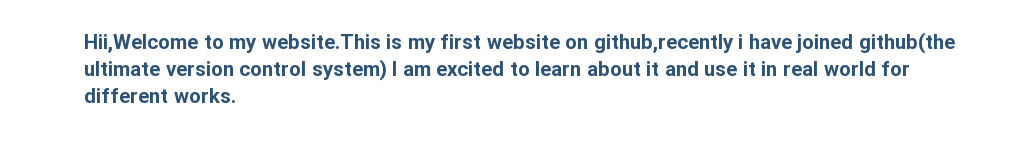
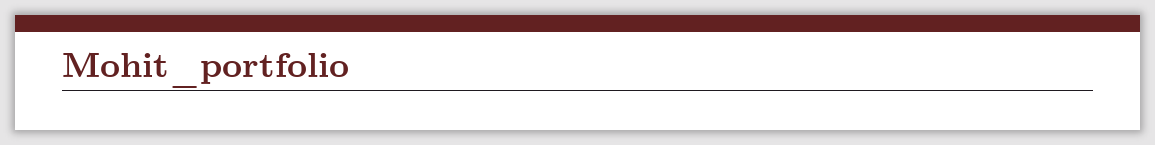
[84,32,955,54] [84,59,911,81] [84,88,236,103] Hii,Welcome to my website.This is my first website on github,recently i have joined github(the ultimate version control system) I am excited to learn about it and use it in real world for different works. -> [62,52,349,88] Mohit_portfolio

